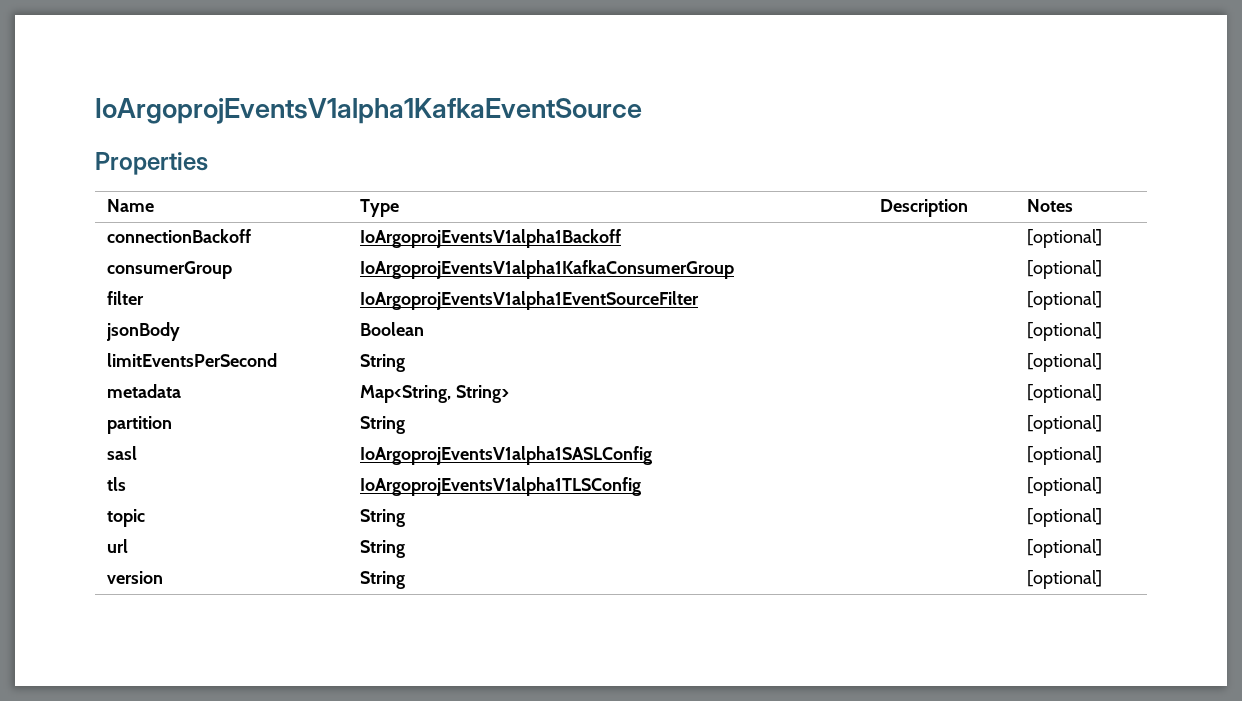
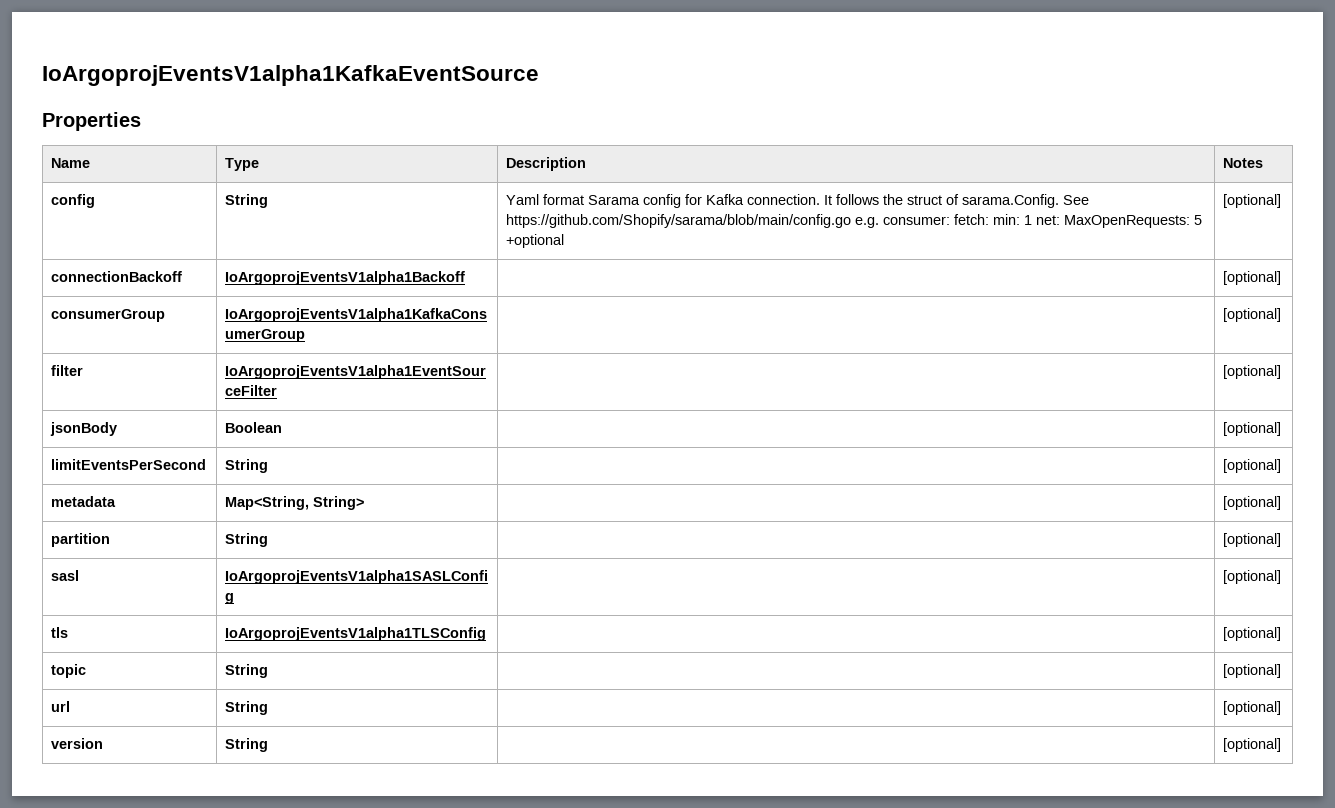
(1073, 205) none -> [51,194,96,208] [225,194,269,208] [506,194,1090,208] [506,214,1203,228] [506,234,565,248] [1223,194,1282,208] // config | String | Yaml format Sarama config for Kafka connection. It follows the struct of sarama.Config. See https://github.com/Shopify/sarama/blob/main/config.go e.g. consumer: fetch: min: 1 net: MaxOpenRequests: 5 +optional | [optional]

